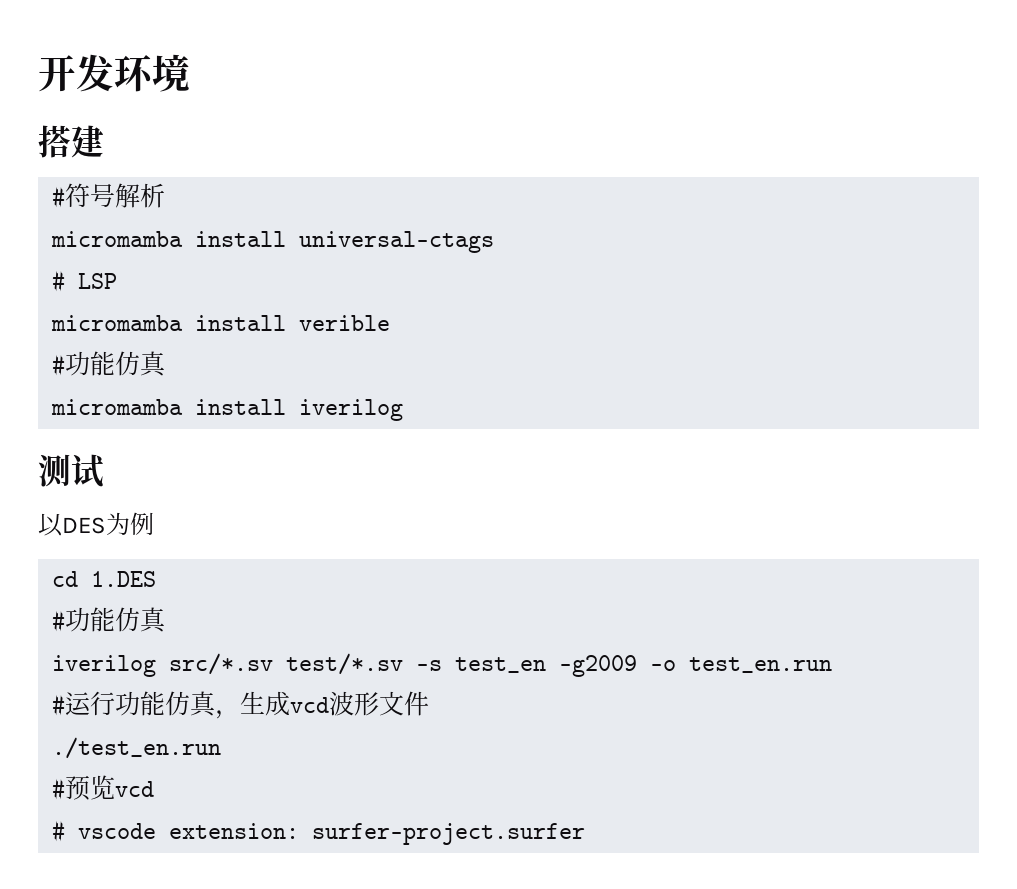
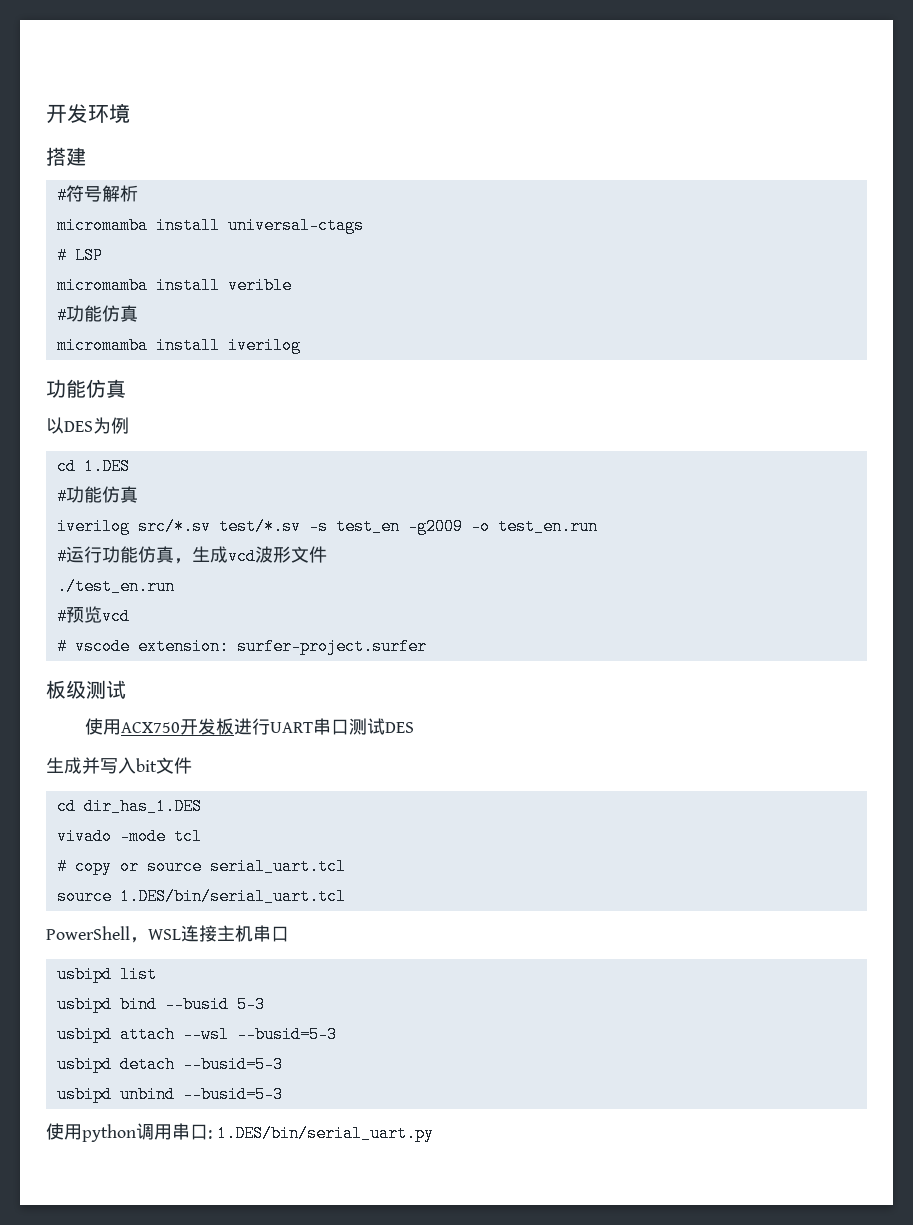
[38,454,104,488] 测试 -> [46,379,126,398] 功能仿真
(586, 834) none -> [46,680,126,699] [84,718,414,735] [46,757,192,774] [56,798,202,815] [56,828,202,845] [56,858,346,875] [56,888,346,905] [46,925,289,943] [56,966,157,983] [56,996,265,1013] [56,1026,337,1043] [56,1056,283,1073] [56,1086,283,1103] [46,1123,434,1142] // 板级测试 // 使用ACX750开发板进行UART串口测试DES // 生成并写入bit文件 // cd dir_has_1.DES // vivado -mode tcl // # copy or source serial_uart.tcl // source 1.DES/bin/serial_uart.tcl // PowerShell，WSL连接主机串口 // usbipd list // usbipd bind --busid 5-3 // usbipd attach --wsl --busid=5-3 // usbipd detach --busid=5-3 // usbipd unbind --busid=5-3 // 使用python调用串口: 1.DES/bin/serial_uart.py

